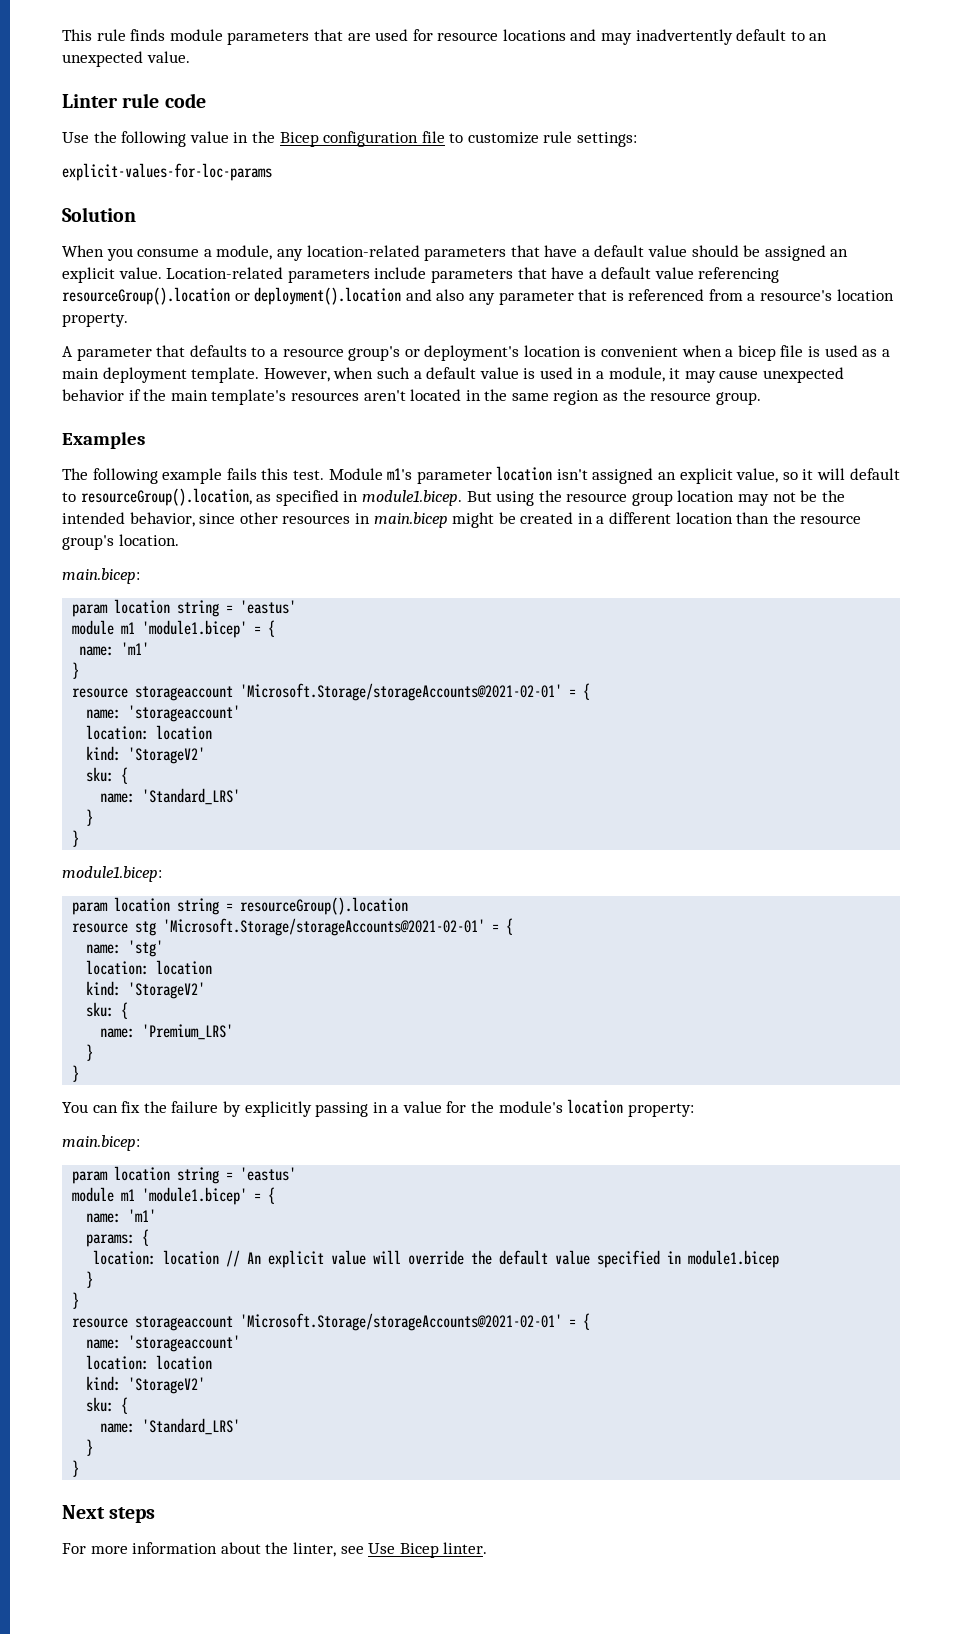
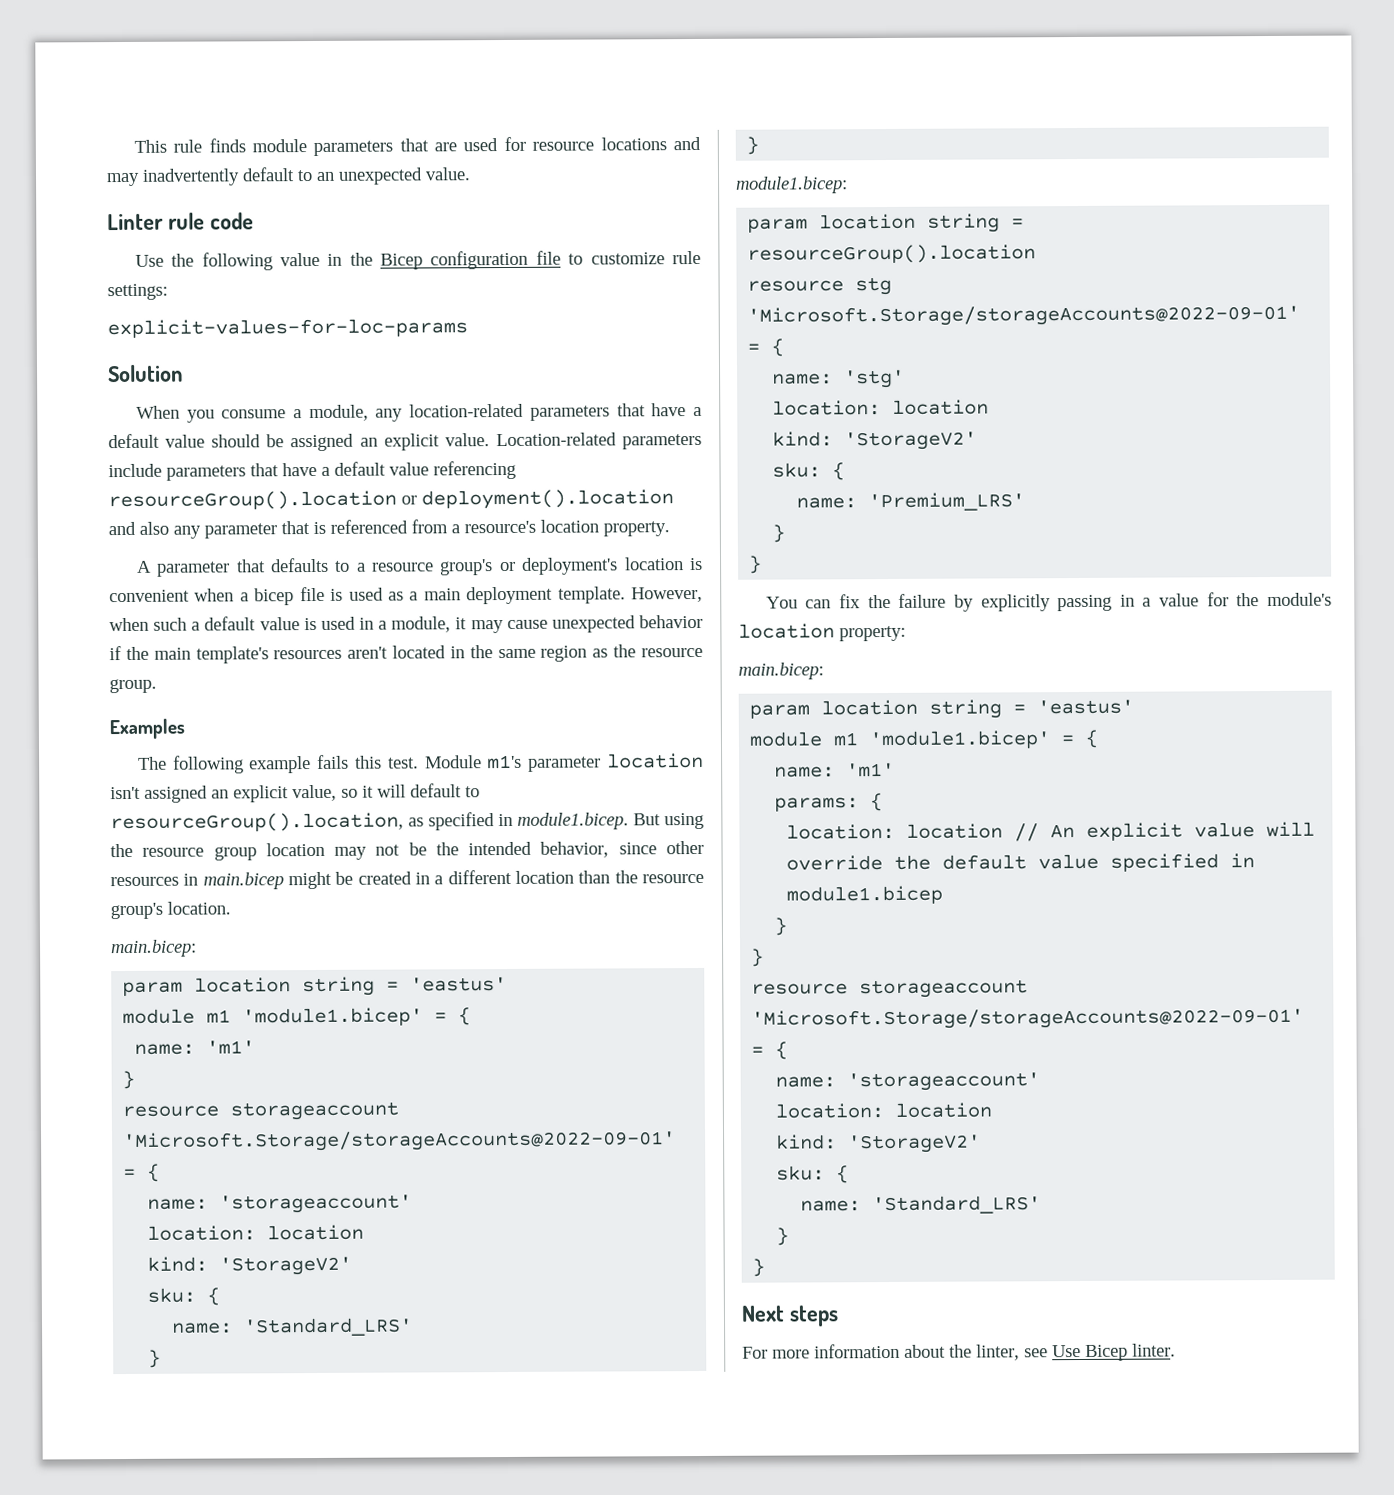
[240,683,563,701] 'Microsoft.Storage/storageAccounts@2021-02-01' -> [123,1130,677,1153] 'Microsoft.Storage/storageAccounts@2022-09-01'
[163,918,486,936] 'Microsoft.Storage/storageAccounts@2021-02-01' -> [747,304,1301,327] 'Microsoft.Storage/storageAccounts@2022-09-01'
[240,1313,563,1331] 'Microsoft.Storage/storageAccounts@2021-02-01' -> [751,1007,1305,1030] 'Microsoft.Storage/storageAccounts@2022-09-01'

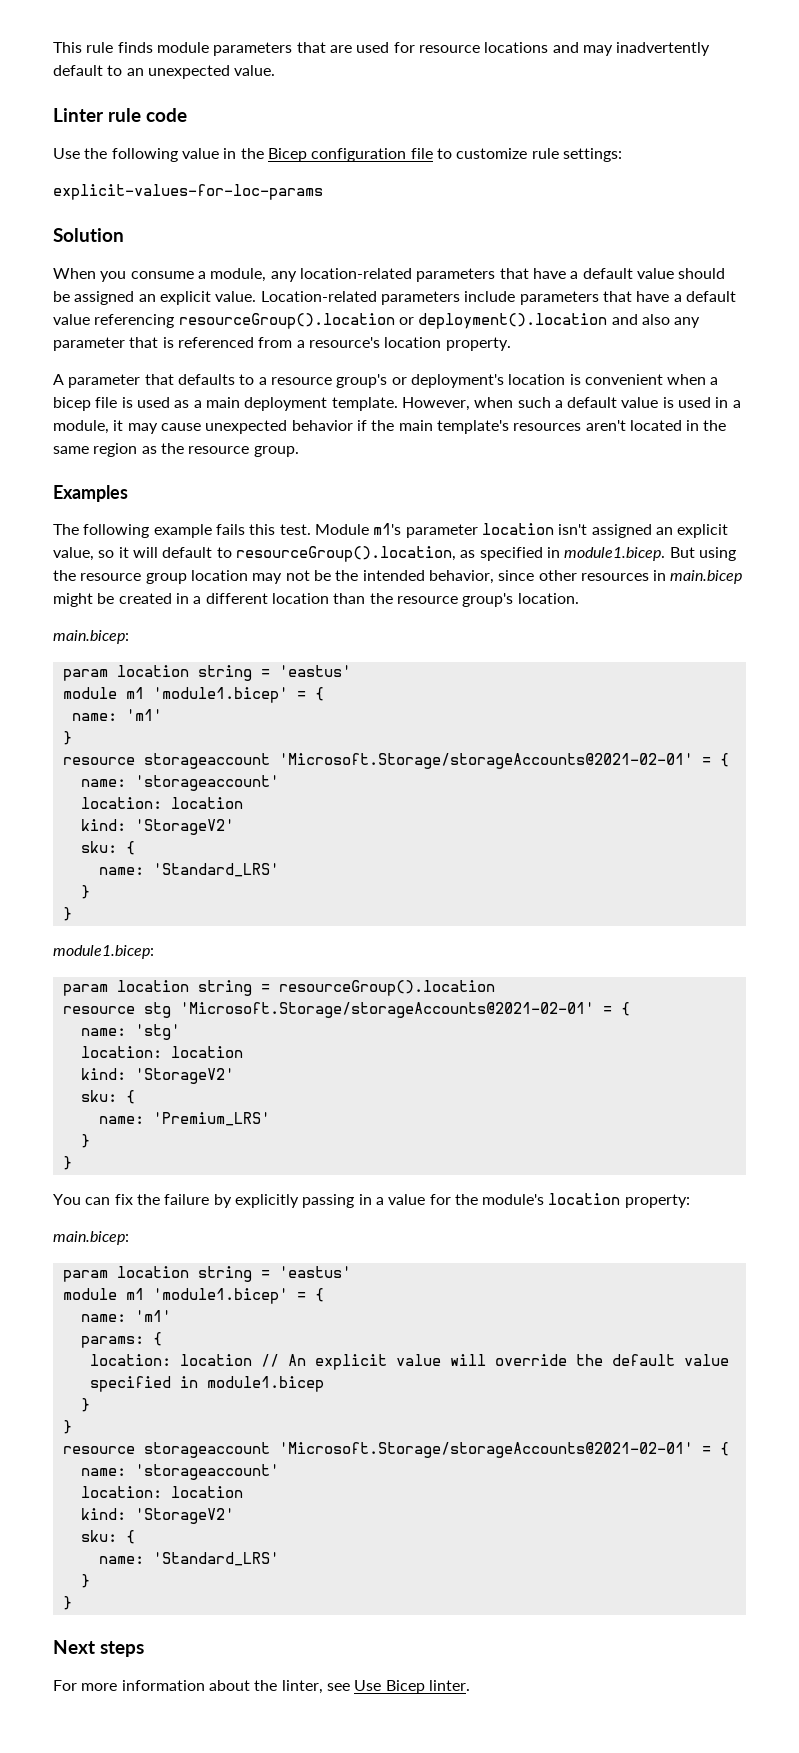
[123,1130,677,1153] 'Microsoft.Storage/storageAccounts@2022-09-01' -> [278,753,693,769] 'Microsoft.Storage/storageAccounts@2021-02-01'
[747,304,1301,327] 'Microsoft.Storage/storageAccounts@2022-09-01' -> [179,1002,594,1018] 'Microsoft.Storage/storageAccounts@2021-02-01'
[751,1007,1305,1030] 'Microsoft.Storage/storageAccounts@2022-09-01' -> [278,1442,693,1458] 'Microsoft.Storage/storageAccounts@2021-02-01'

